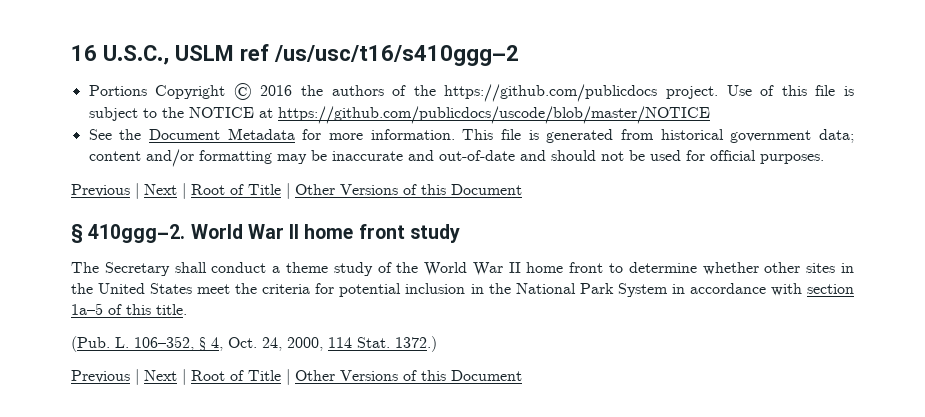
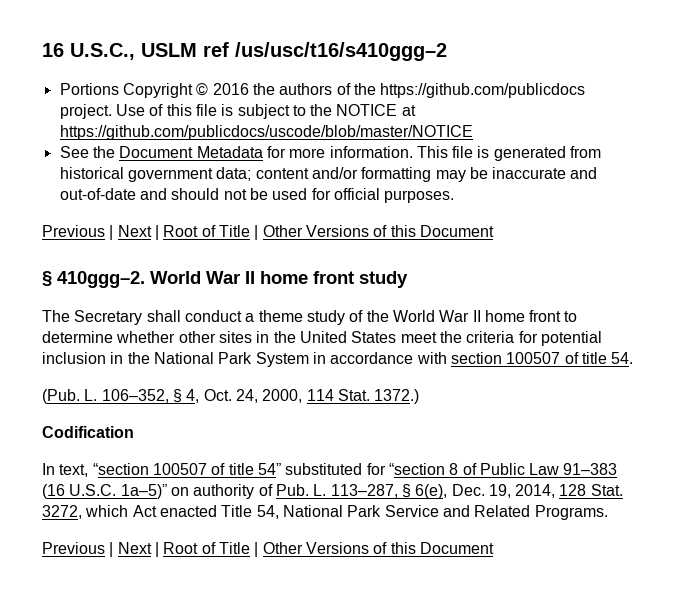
[71,303,187,315] 1a–5 of this title. -> [506,352,634,364] 100507 of title 54.
(437, 344) none -> [42,426,134,438] [42,463,618,477] [42,484,623,499] [42,505,608,520] // Codification // In text, “section 100507 of title 54” substituted for “section 8 of Public Law 91–383 (16 U.S.C. 1a–5)” on authority of Pub. L. 113–287, § 6(e), Dec. 19, 2014, 128 Stat. 3272, which Act enacted Title 54, National Park Service and Related Programs.

